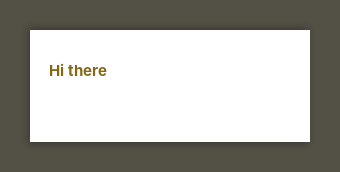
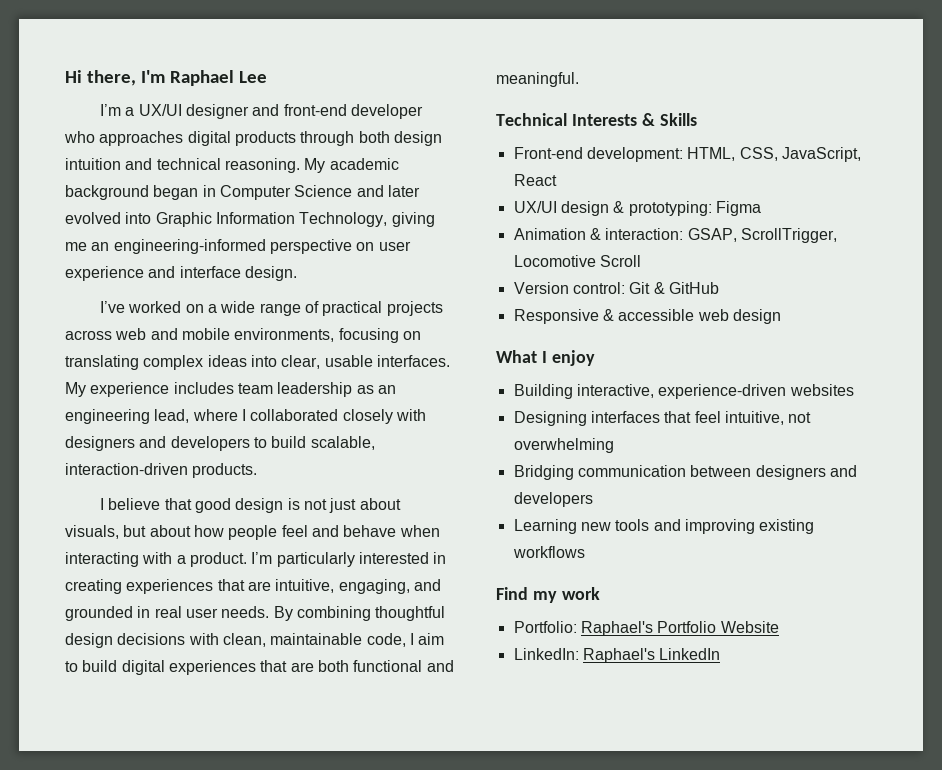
[68,65,108,76] there -> [86,70,267,86] [99,104,423,119] [64,131,442,146] [65,158,399,173] [65,185,420,200] [65,212,435,227] [65,239,411,254] [65,266,297,281] [99,301,443,316] [65,328,421,343] [65,355,450,370] [65,382,396,397] [65,409,426,424] [65,436,375,451] [65,463,258,478] [99,498,401,513] [65,525,440,540] [65,552,447,567] [65,579,441,594] [65,606,446,621] [65,633,445,648] [65,660,454,675] [496,72,579,87] [496,113,697,126] [513,147,861,162] [513,174,557,186] [513,201,761,216] [513,228,837,243] [513,255,641,267] [513,282,719,294] [513,309,781,324] [496,350,595,366] [513,384,854,399] [513,411,812,426] [513,438,614,453] [513,465,857,480] [513,492,593,507] [513,519,815,534] [512,546,585,558] [496,587,600,603] [513,621,779,636] [513,648,721,663] there, I'm Raphael Lee // I’m a UX/UI designer and front-end developer who approaches digital products through both design intuition and technical reasoning. My academic background began in Computer Science and later evolved into Graphic Information Technology, giving me an engineering-informed perspective on user experience and interface design. // I’ve worked on a wide range of practical projects across web and mobile environments, focusing on translating complex ideas into clear, usable interfaces. My experience includes team leadership as an engineering lead, where I collaborated closely with designers and developers to build scalable, interaction-driven products. // I believe that good design is not just about visuals, but about how people feel and behave when interacting with a product. I’m particularly interested in creating experiences that are intuitive, engaging, and grounded in real user needs. By combining thoughtful design decisions with clean, maintainable code, I aim to build digital experiences that are both functional and meaningful. // Technical Interests & Skills // Front-end development: HTML, CSS, JavaScript, React // UX/UI design & prototyping: Figma // Animation & interaction: GSAP, ScrollTrigger, Locomotive Scroll // Version control: Git & GitHub // Responsive & accessible web design // What I enjoy // Building interactive, experience-driven websites // Designing interfaces that feel intuitive, not overwhelming // Bridging communication between designers and developers // Learning new tools and improving existing workflows // Find my work // Portfolio: Raphael's Portfolio Website // LinkedIn: Raphael's LinkedIn

